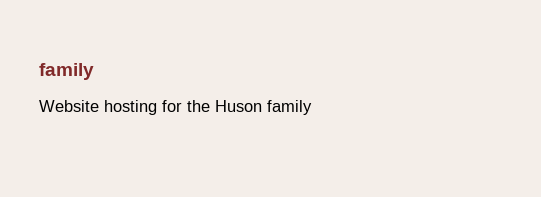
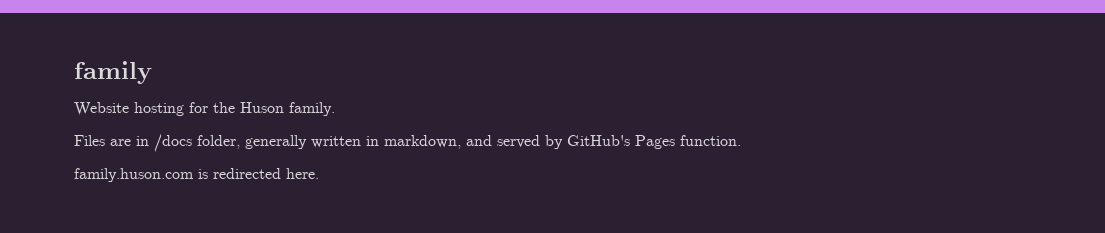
[267,100,312,115] family -> [289,102,335,116] [74,134,741,152] [74,168,319,182] family. // Files are in /docs folder, generally written in markdown, and served by GitHub's Pages function. // family.huson.com is redirected here.

